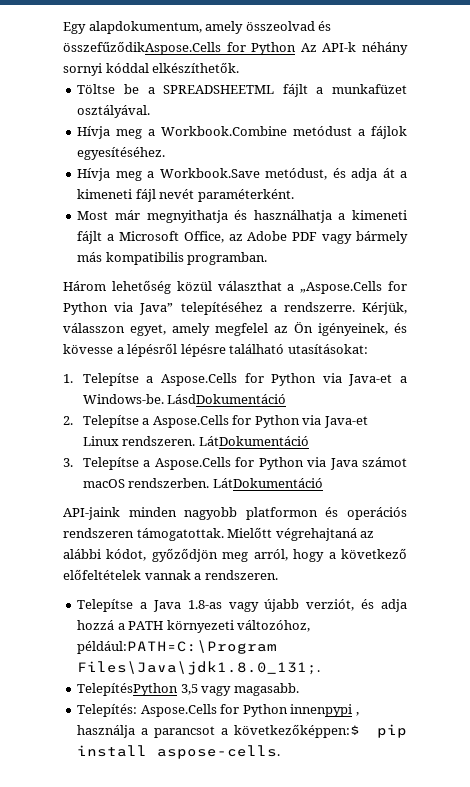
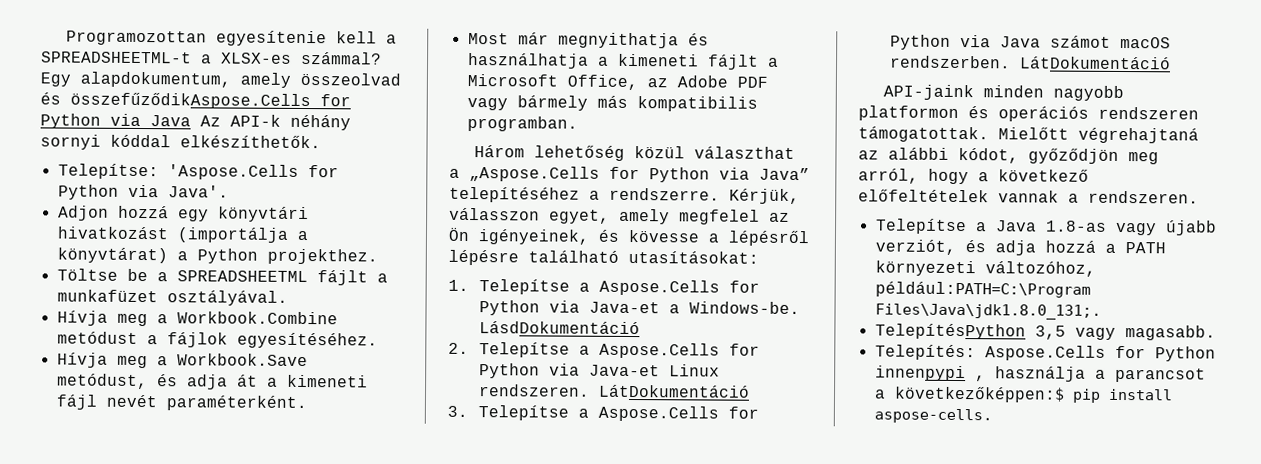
(63, 28) none -> [65,30,397,47] [41,51,382,65] Programozottan egyesítenie kell a SPREADSHEETML-t a XLSX-es számmal?
(297, 48) none -> [110,113,191,127] via Java
(240, 67) none -> [57,163,339,180] [57,184,229,200] [57,205,309,223] [56,226,308,243] [56,247,378,265] // Telepítse: 'Aspose.Cells for Python via Java'. // Adjon hozzá egy könyvtári hivatkozást (importálja a könyvtárat) a Python projekthez.

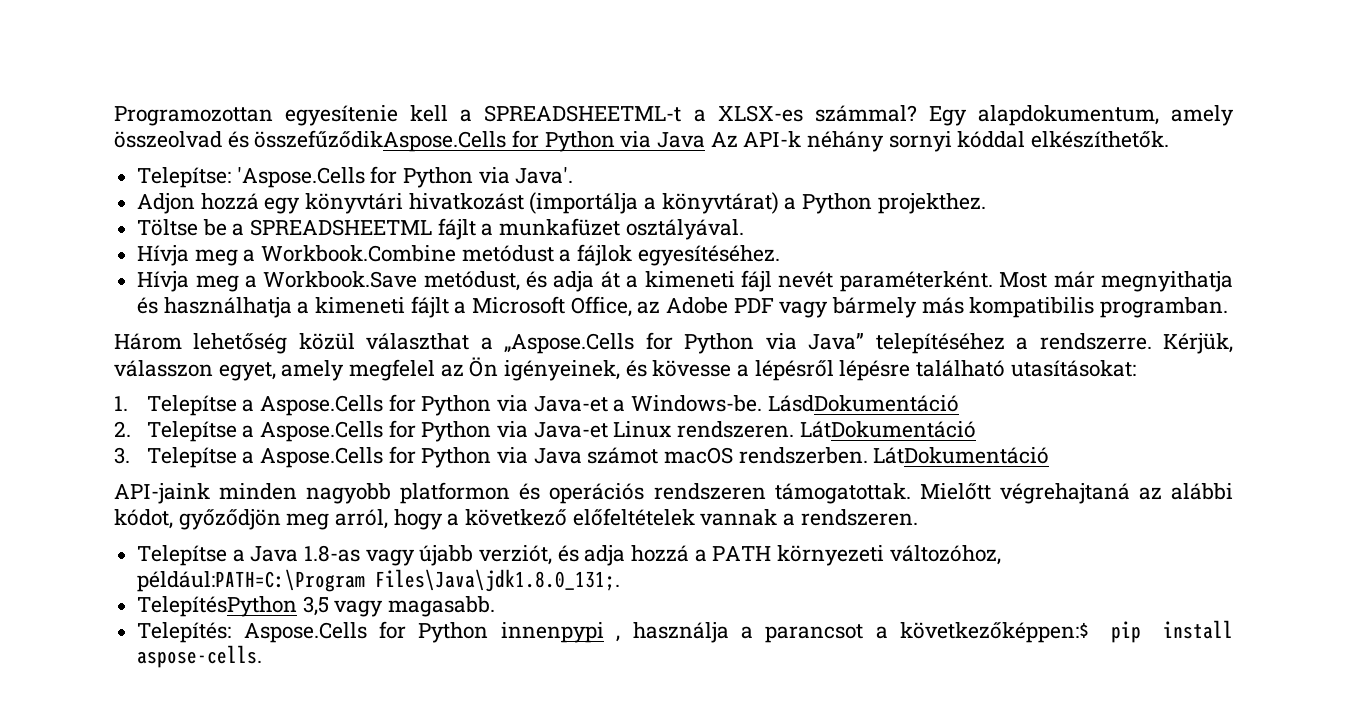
(307, 403) // -> (993, 281) none

